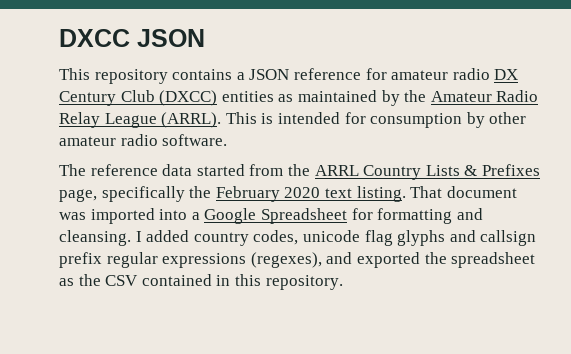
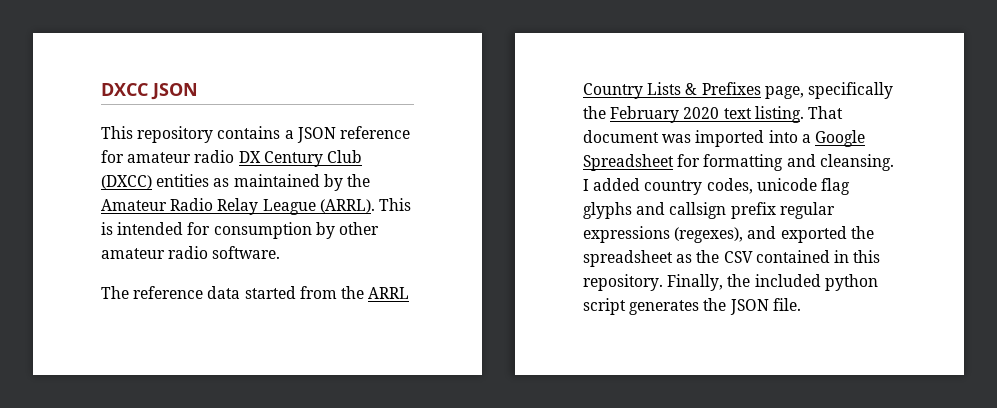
(343, 282) none -> [667,274,878,291] [583,298,801,315] Finally, the included python script generates the JSON file.

